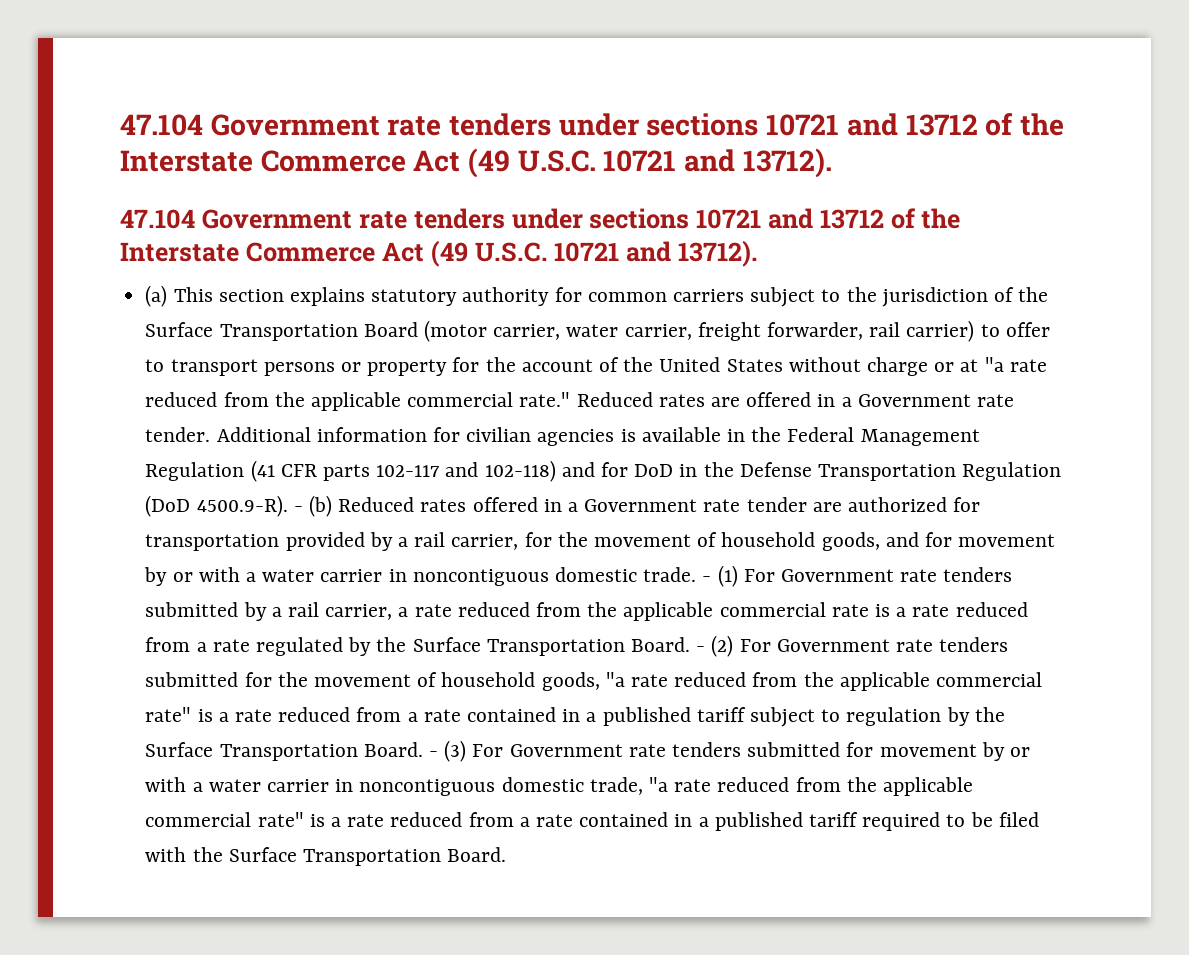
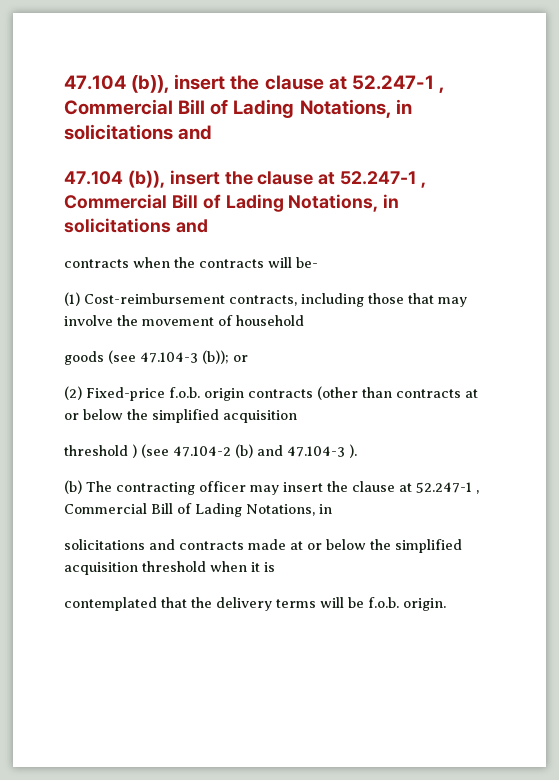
[120,113,1064,136] [120,148,832,178] [120,208,960,229] [120,240,759,267] [145,285,1049,307] [145,320,1050,342] [145,357,1047,376] [145,392,1015,411] [145,427,980,446] [145,460,1062,482] [145,495,981,517] [145,532,1056,551] [144,565,1013,587] [145,602,1028,621] [145,635,1009,657] [145,672,1043,691] [145,707,1005,727] [145,740,1031,762] [145,777,974,796] [145,812,1039,831] [145,847,507,866] 47.104 Government rate tenders under sections 10721 and 13712 of the Interstate Commerce Act (49 U.S.C. 10721 and 13712). // 47.104 Government rate tenders under sections 10721 and 13712 of the Interstate Commerce Act (49 U.S.C. 10721 and 13712). // (a) This section explains statutory authority for common carriers subject to the jurisdiction of the Surface Transportation Board (motor carrier, water carrier, freight forwarder, rail carrier) to offer to transport persons or property for the account of the United States without charge or at "a rate reduced from the applicable commercial rate." Reduced rates are offered in a Government rate tender. Additional information for civilian agencies is available in the Federal Management Regulation (41 CFR parts 102-117 and 102-118) and for DoD in the Defense Transportation Regulation (DoD 4500.9-R). - (b) Reduced rates offered in a Government rate tender are authorized for transportation provided by a rail carrier, for the movement of household goods, and for movement by or with a water carrier in noncontiguous domestic trade. - (1) For Government rate tenders submitted by a rail carrier, a rate reduced from the applicable commercial rate is a rate reduced from a rate regulated by the Surface Transportation Board. - (2) For Government rate tenders submitted for the movement of household goods, "a rate reduced from the applicable commercial rate" is a rate reduced from a rate contained in a published tariff subject to regulation by the Surface Transportation Board. - (3) For Government rate tenders submitted for movement by or with a water carrier in noncontiguous domestic trade, "a rate reduced from the applicable commercial rate" is a rate reduced from a rate contained in a published tariff required to be filed with the Surface Transportation Board. -> [64,74,444,93] [64,99,412,118] [64,124,213,140] [64,170,427,188] [64,194,400,212] [64,218,208,233] [64,257,318,268] [64,292,467,307] [64,315,304,326] [64,350,248,365] [64,386,478,401] [64,409,297,423] [64,444,357,458] [64,480,479,495] [64,503,332,517] [64,539,462,553] [64,561,275,575] [64,597,446,611] 47.104 (b)), insert the clause at 52.247-1 , Commercial Bill of Lading Notations, in solicitations and // 47.104 (b)), insert the clause at 52.247-1 , Commercial Bill of Lading Notations, in solicitations and // contracts when the contracts will be- // (1) Cost-reimbursement contracts, including those that may involve the movement of household // goods (see 47.104-3 (b)); or // (2) Fixed-price f.o.b. origin contracts (other than contracts at or below the simplified acquisition // threshold ) (see 47.104-2 (b) and 47.104-3 ). // (b) The contracting officer may insert the clause at 52.247-1 , Commercial Bill of Lading Notations, in // solicitations and contracts made at or below the simplified acquisition threshold when it is // contemplated that the delivery terms will be f.o.b. origin.

